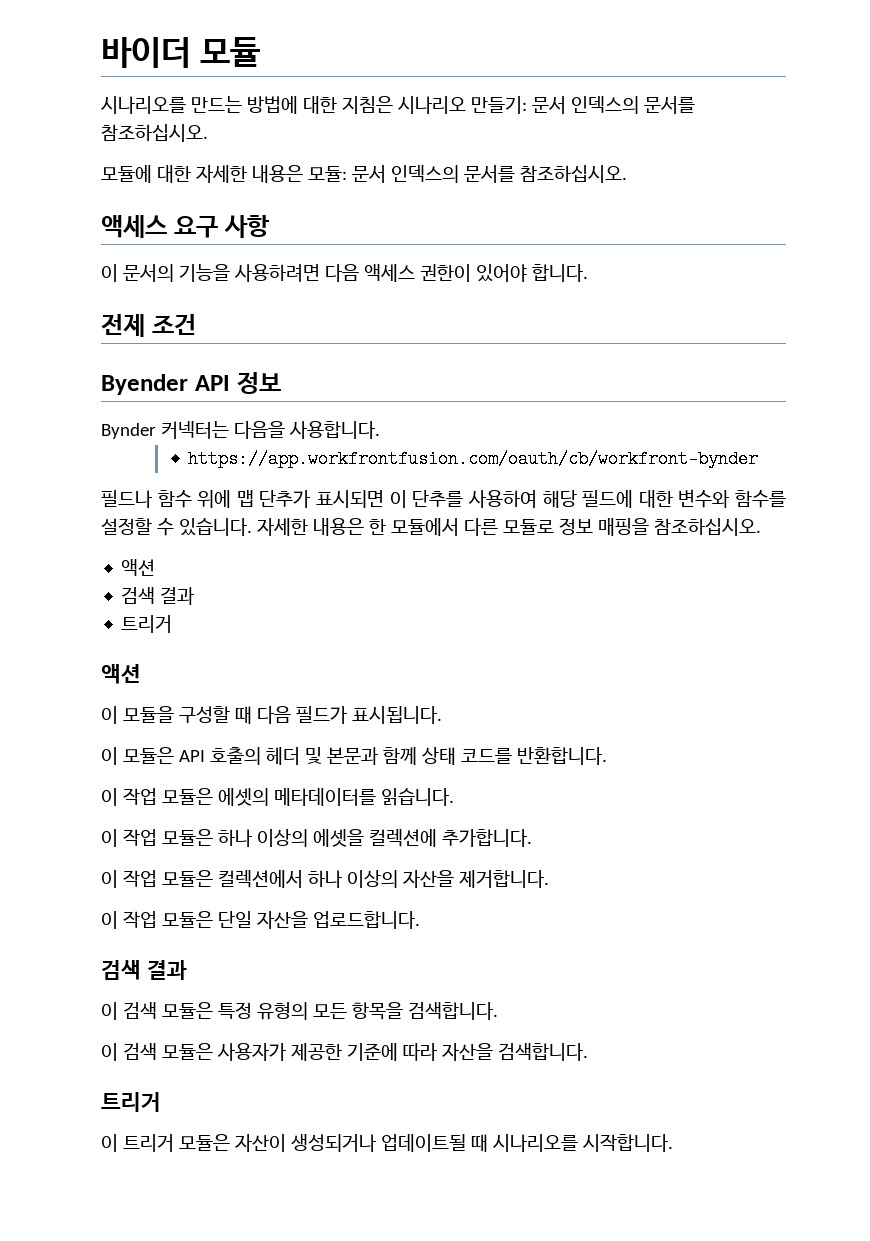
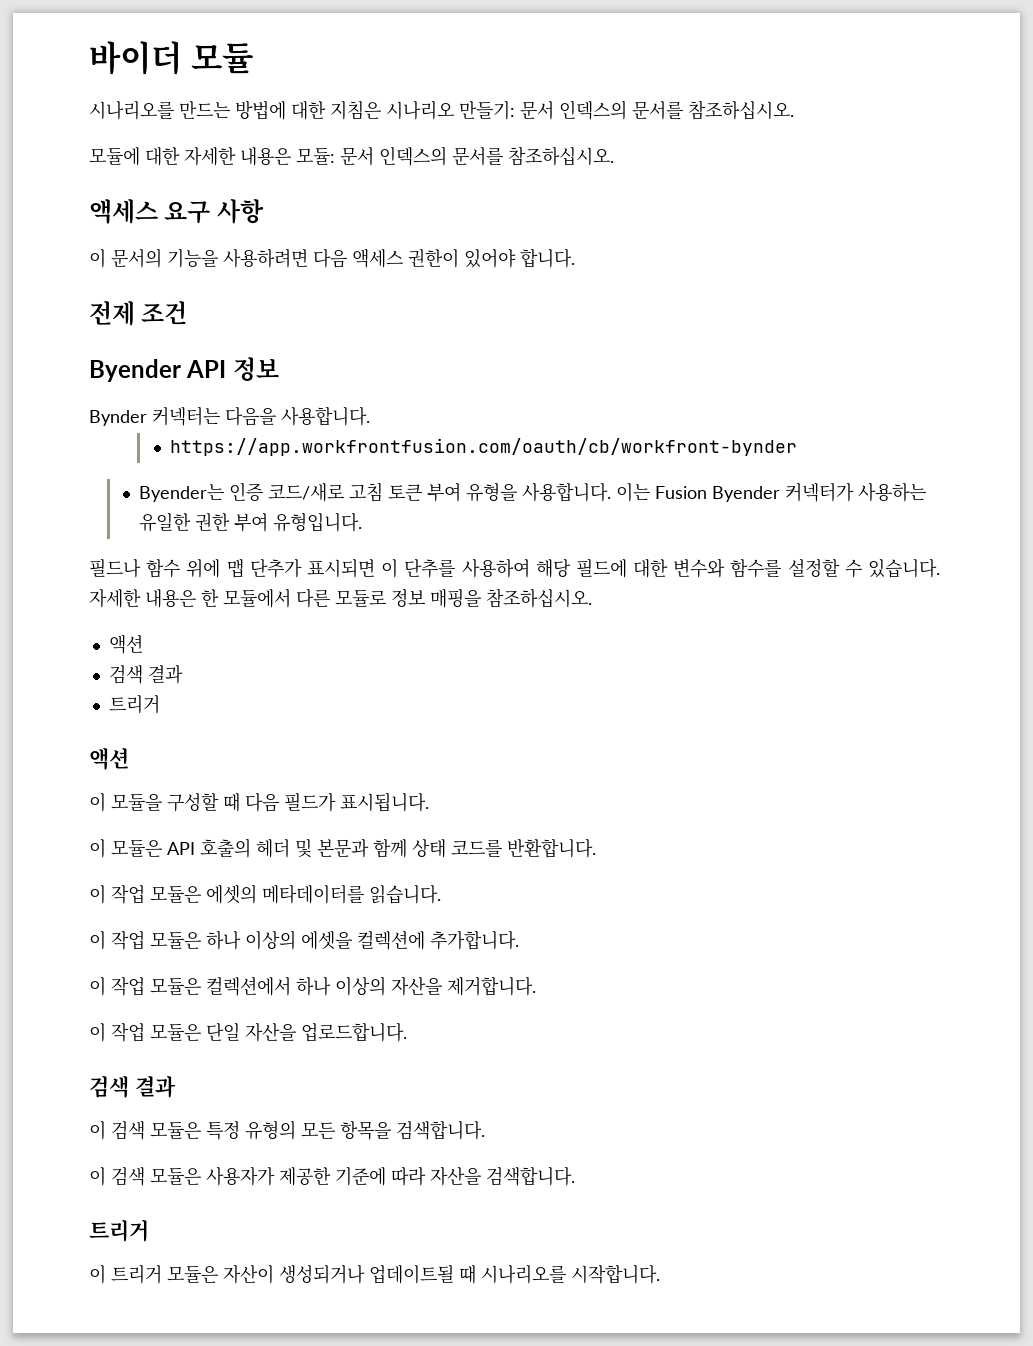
(759, 459) none -> [139,482,927,502] [139,512,363,532] // Byender는 인증 코드/새로 고침 토큰 부여 유형을 사용합니다. 이는 Fusion Byender 커넥터가 사용하는 유일한 권한 부여 유형입니다.

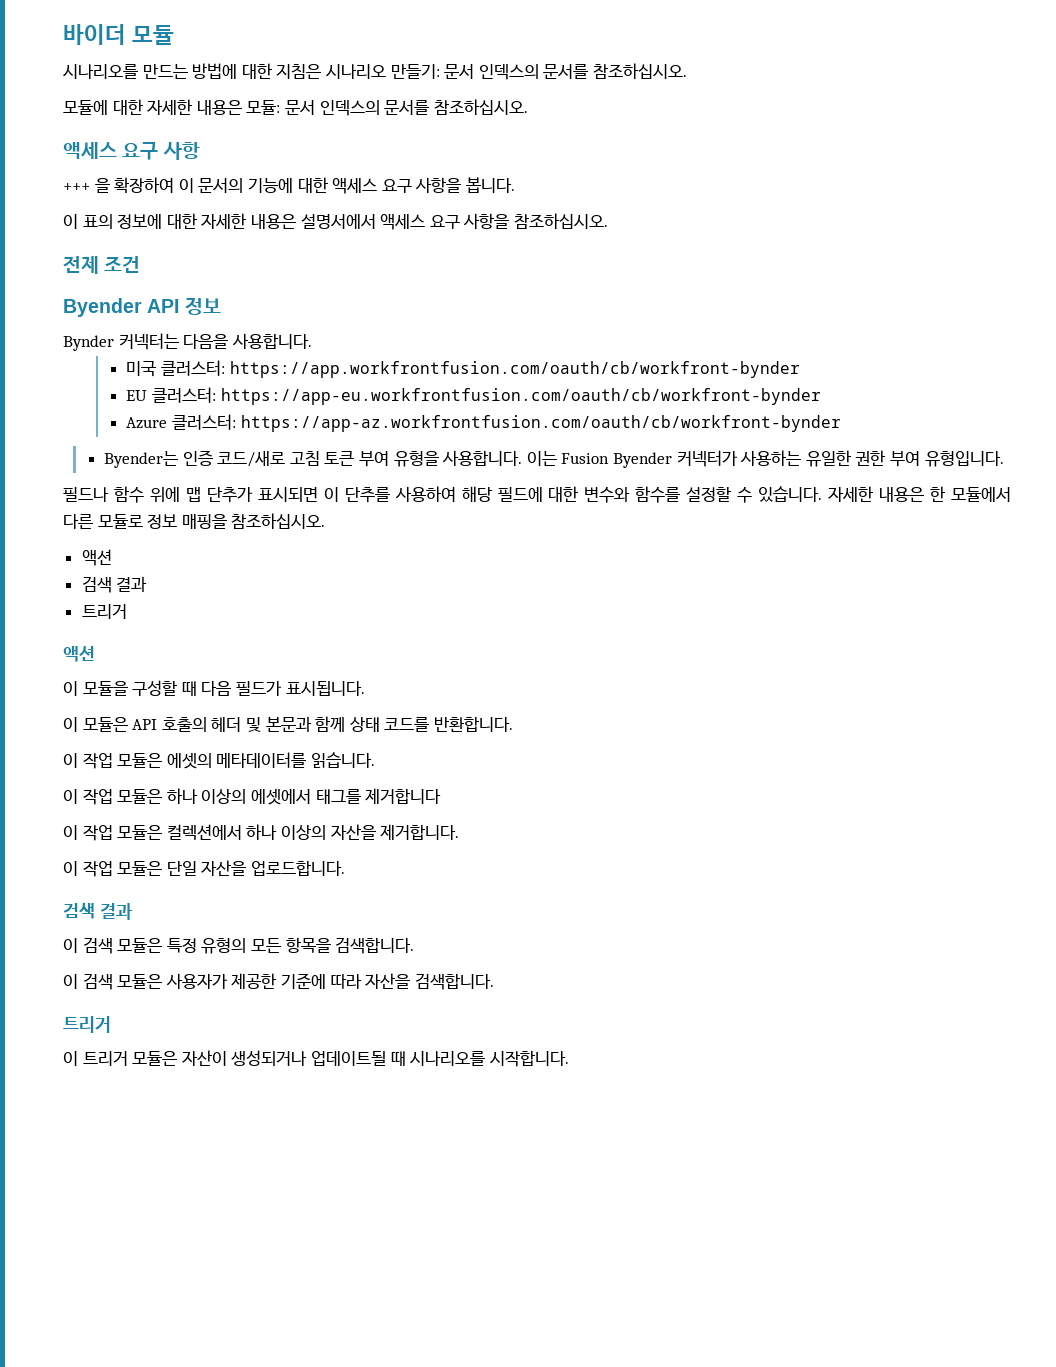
[89,248,575,268] 이 문서의 기능을 사용하려면 다음 액세스 권한이 있어야 합니다. -> [63,177,515,194] [63,213,608,230] +++ 을 확장하여 이 문서의 기능에 대한 액세스 요구 사항을 봅니다. // 이 표의 정보에 대한 자세한 내용은 설명서에서 액세스 요구 사항을 참조하십시오.
(370, 416) none -> [126,360,226,377] 미국 클러스터:
(797, 447) none -> [126,387,821,405] [126,414,841,432] // EU 클러스터: https://app-eu.workfrontfusion.com/oauth/cb/workfront-bynder // Azure 클러스터: https://app-az.workfrontfusion.com/oauth/cb/workfront-bynder
[301,930,519,950] 에셋을 컬렉션에 추가합니다. -> [250,788,442,805] 에셋에서 태그를 제거합니다

